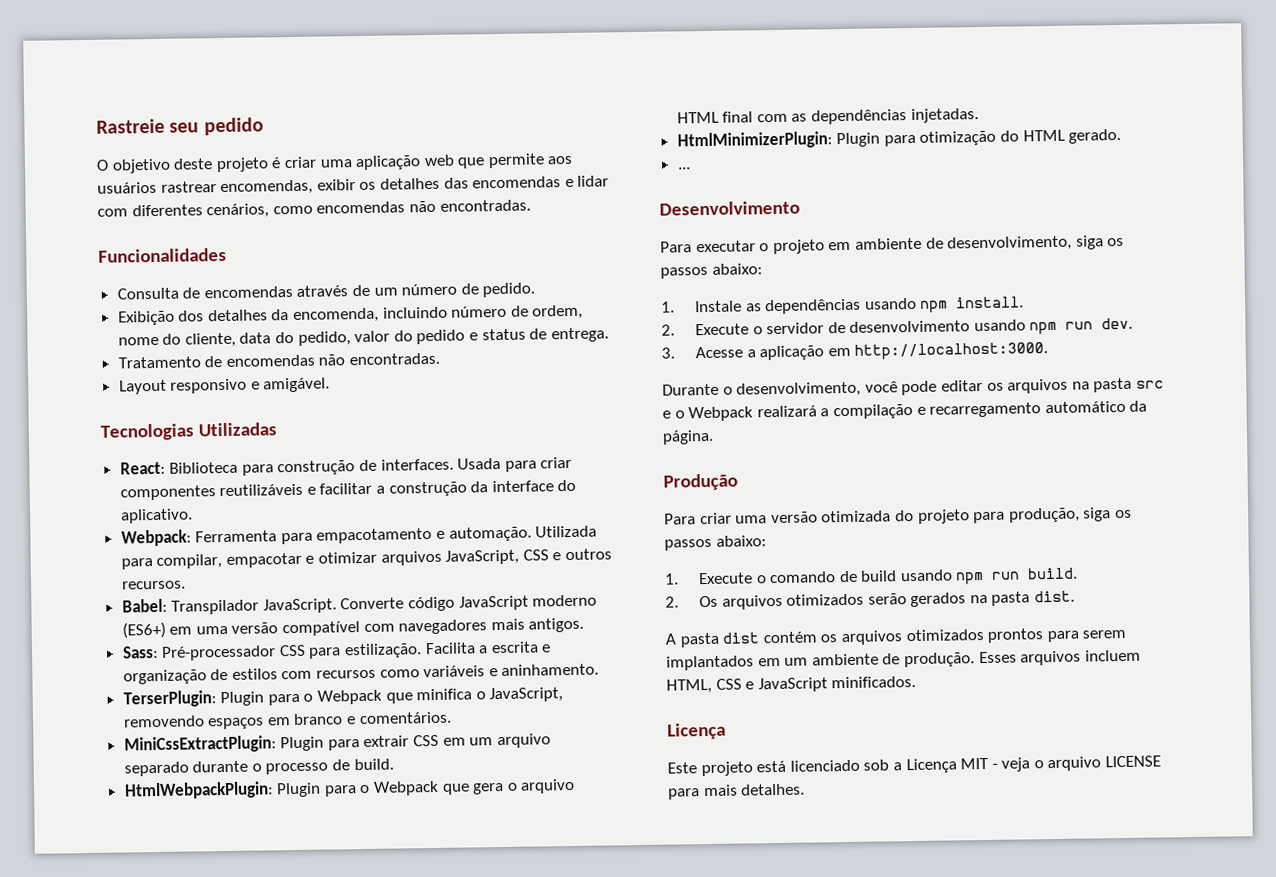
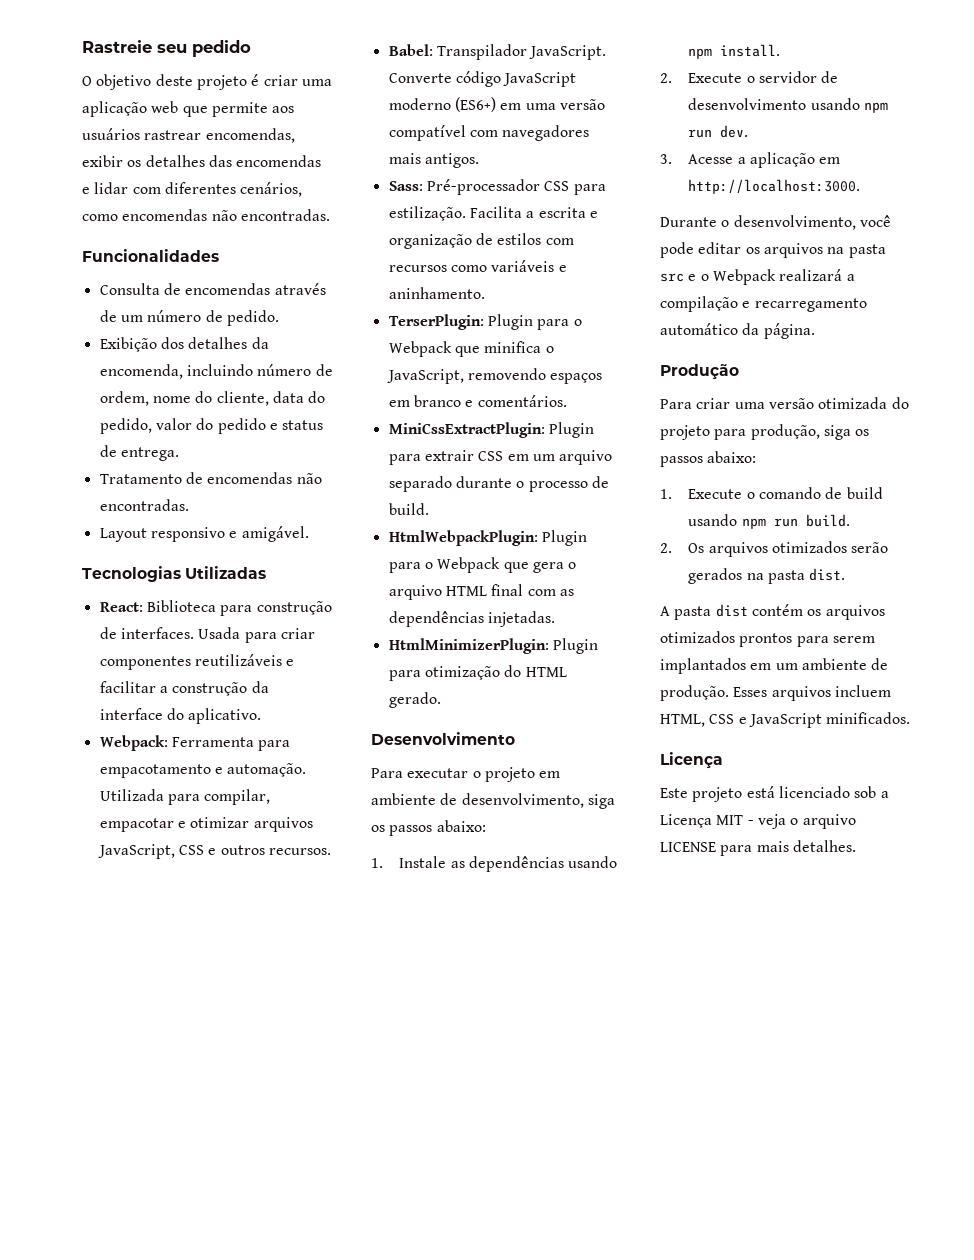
[677,167,691,170] // ... -> (441, 700) none

